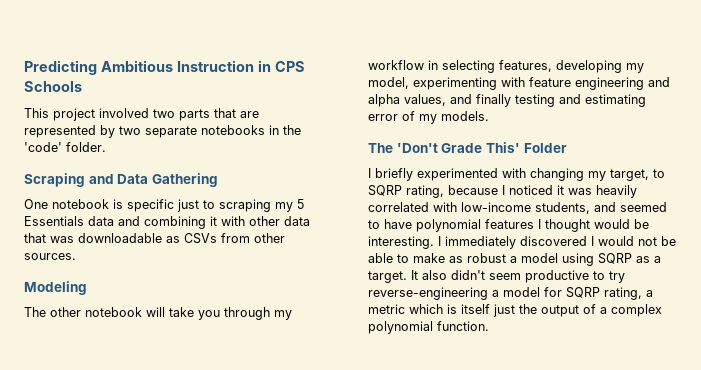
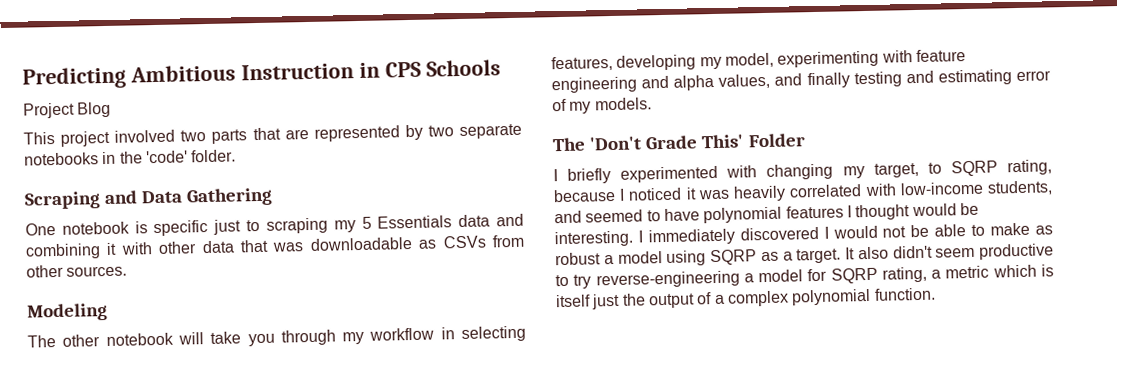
(82, 86) none -> [23,101,112,119] // Project Blog

